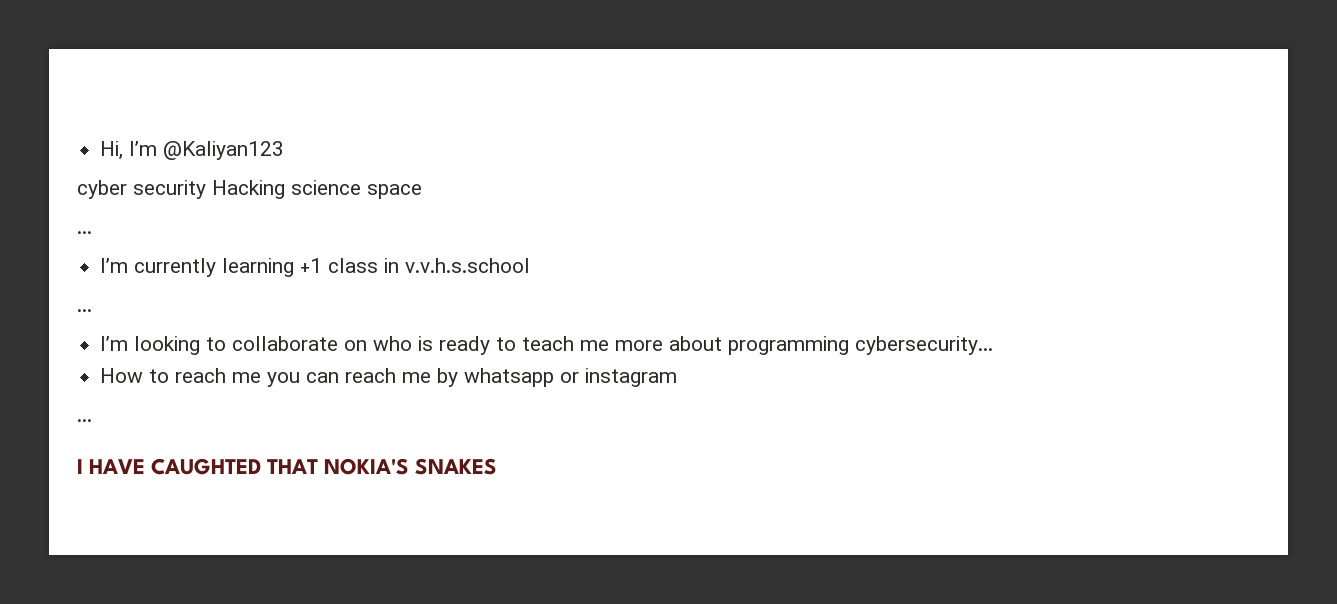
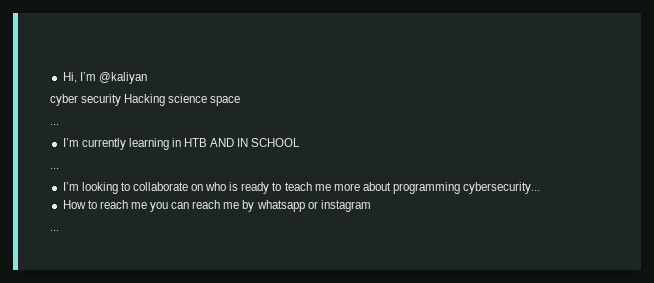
[163,141,285,160] @Kaliyan123 -> [98,72,147,84] @kaliyan
[300,258,531,273] +1 class in v.v.h.s.school -> [171,138,301,147] in HTB AND IN SCHOOL
[77,458,498,475] // I HAVE CAUGHTED THAT NOKIA'S SNAKES -> (59, 230) none

